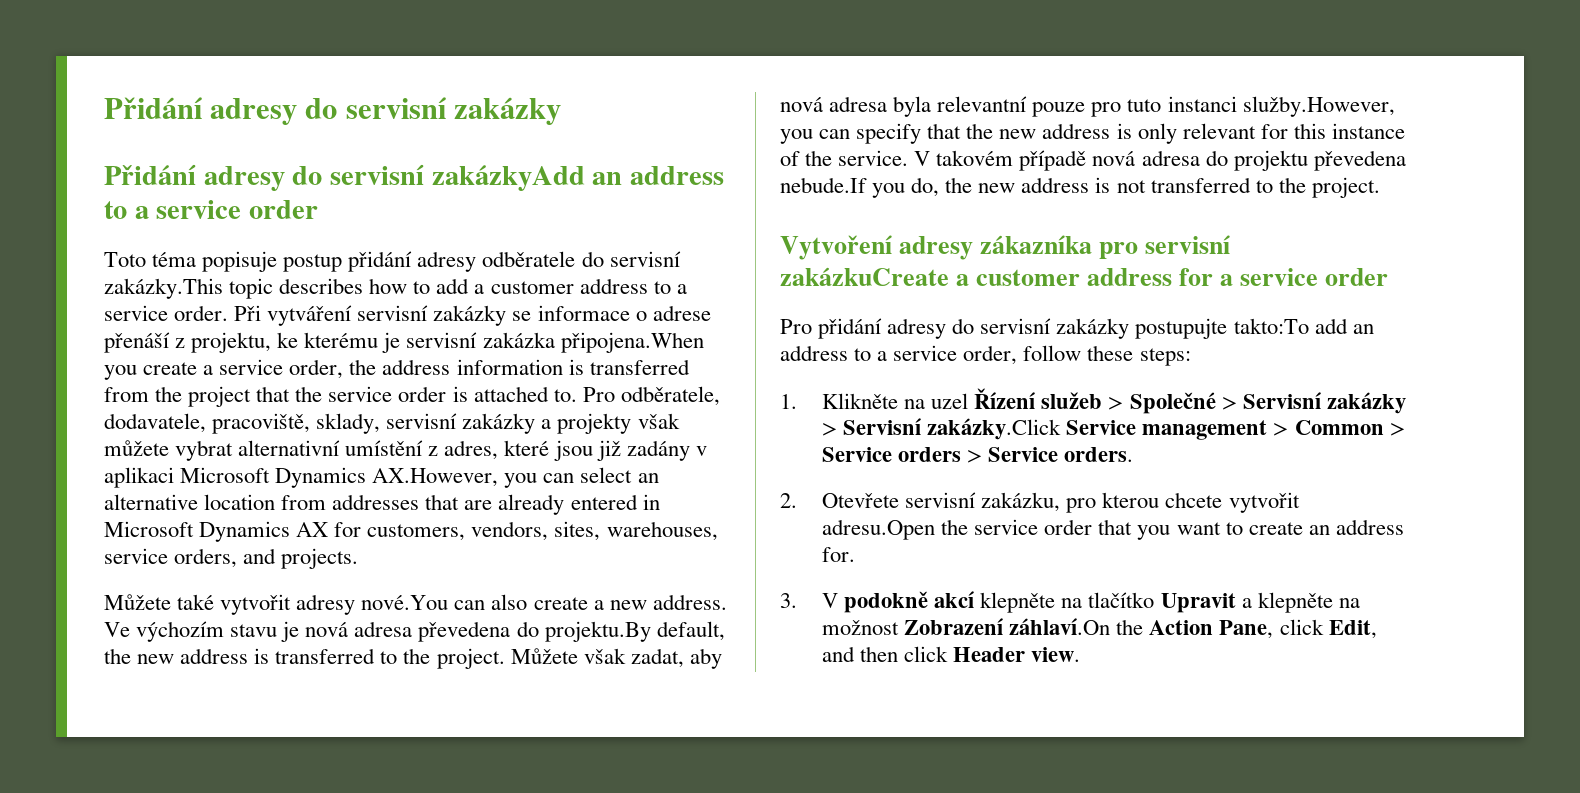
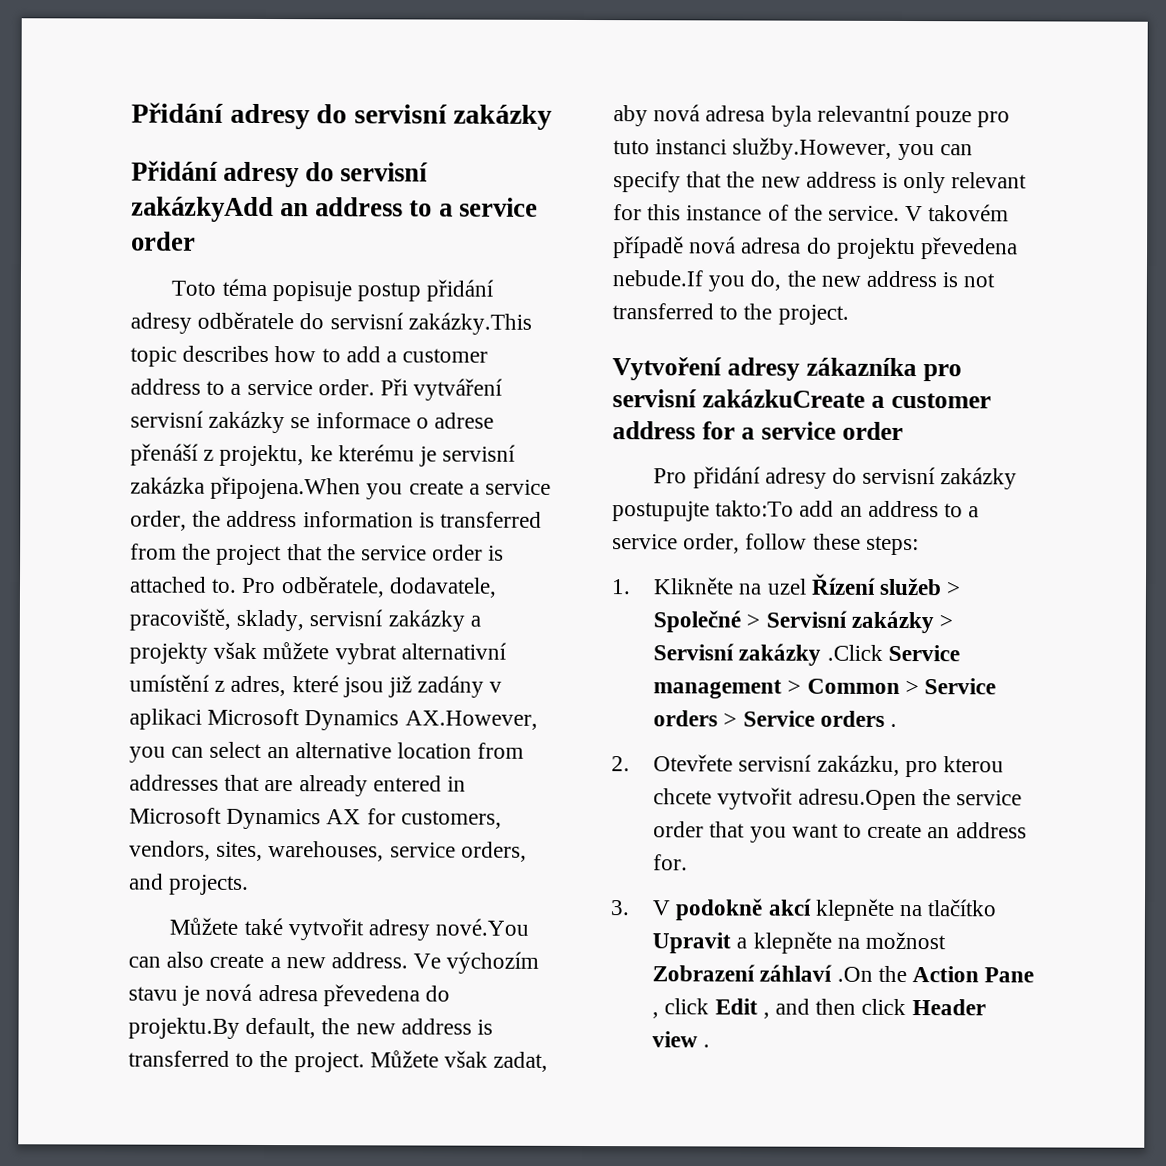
[927,418,1062,440] zakázky.Click -> [738,643,883,666] zakázky .Click
[1064,447,1134,462] orders. -> [819,710,897,727] orders .
[1009,618,1377,639] záhlaví.On the Action Pane, click Edit, -> [759,964,1035,983] [652,998,770,1019] záhlaví .On the Action Pane , click Edit ,
[1031,647,1081,662] view. -> [652,1031,711,1048] view .

